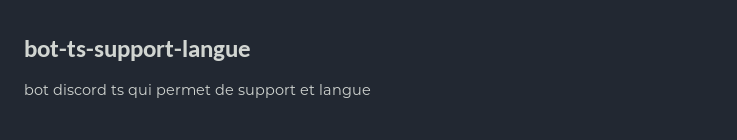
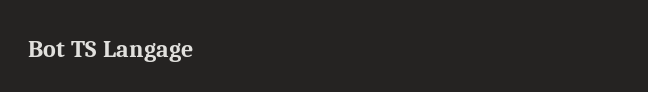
[24,40,251,61] [24,84,371,98] bot-ts-support-langue // bot discord ts qui permet de support et langue -> [28,41,193,62] Bot TS Langage

